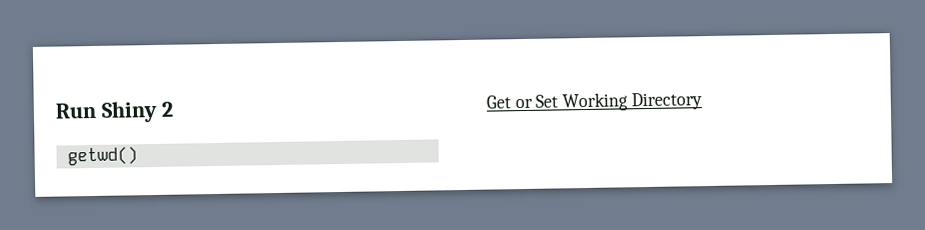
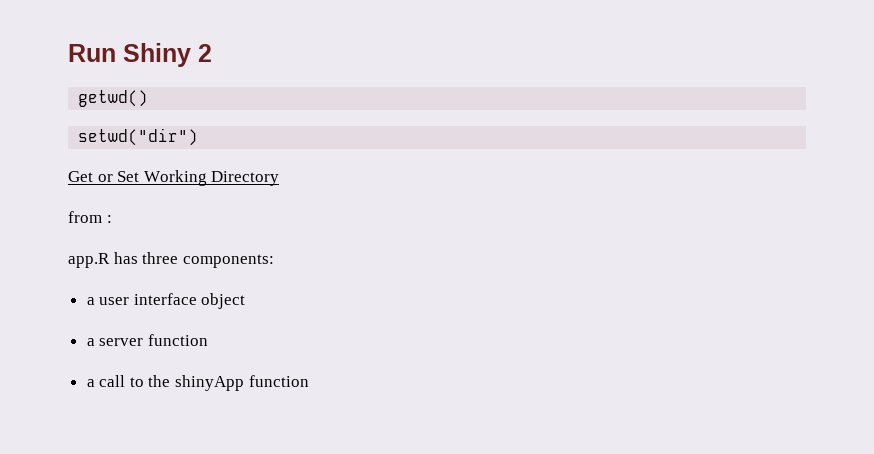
(138, 156) none -> [78,128,199,146] // setwd("dir")
(702, 101) none -> [68,211,112,223] [68,252,274,268] [86,293,246,309] [86,334,208,346] [86,375,309,391] // from : // app.R has three components: // a user interface object // a server function // a call to the shinyApp function

